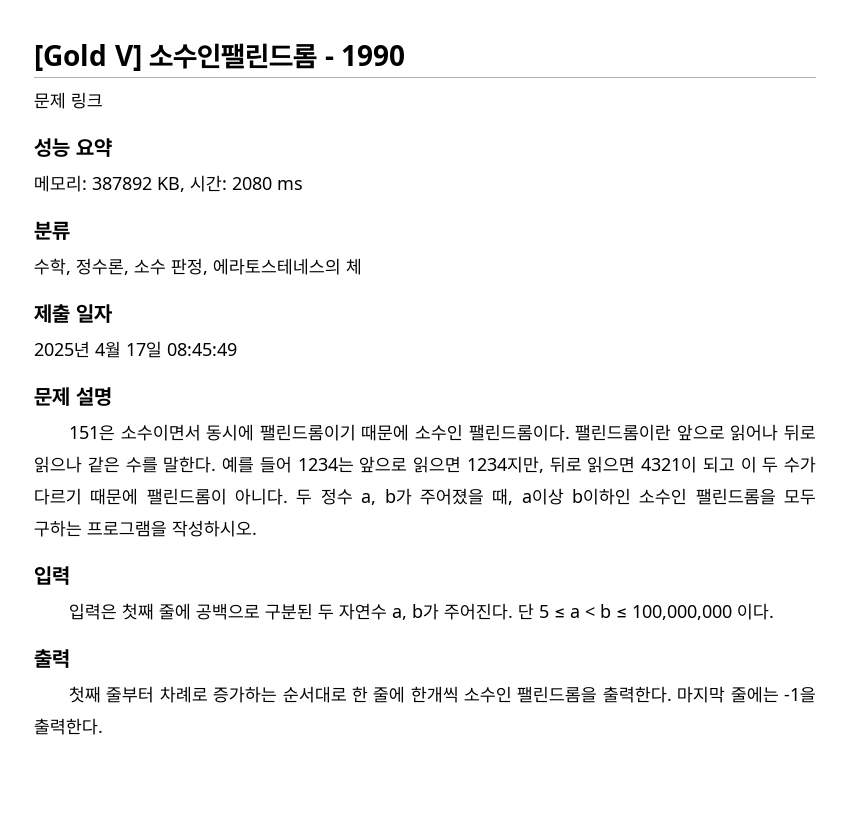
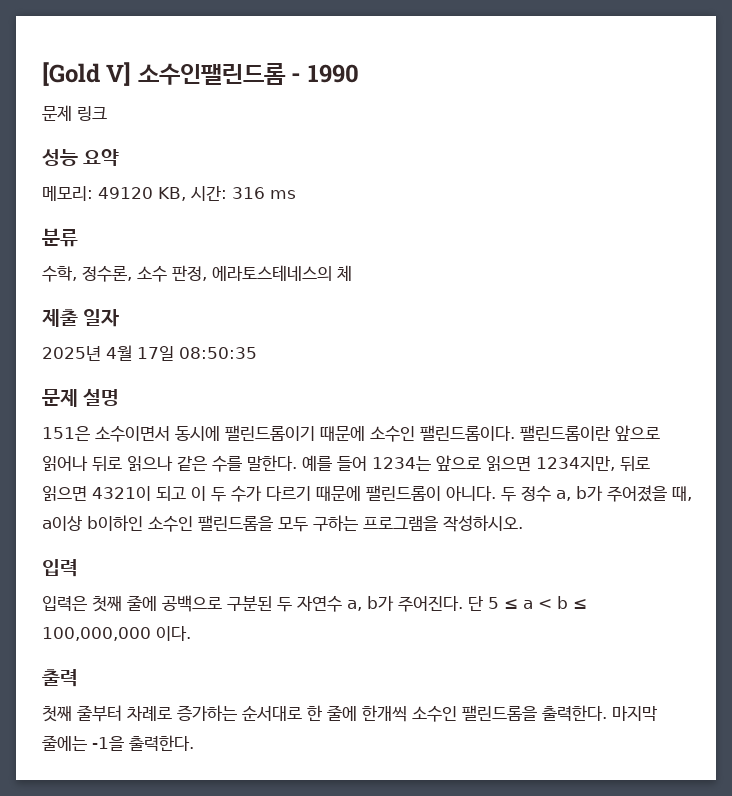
[92,177,152,190] 387892 -> [98,187,153,199] 49120
[232,177,272,190] 2080 -> [232,187,265,199] 316
[167,343,237,356] 08:45:49 -> [179,347,257,359] 08:50:35

